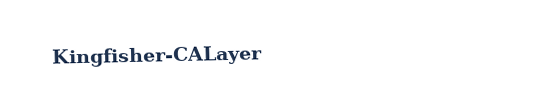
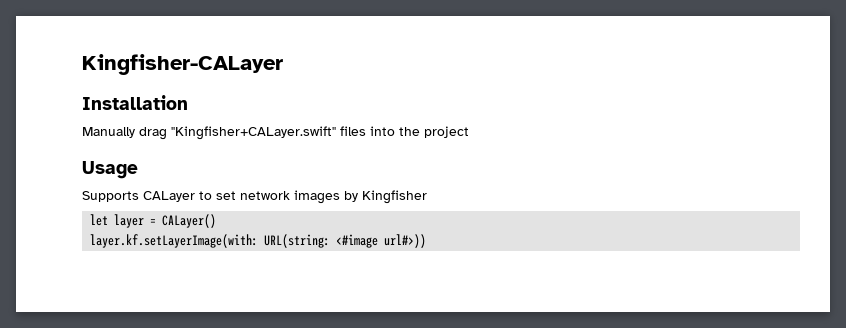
(263, 56) none -> [82,95,188,110] [82,126,469,140] [82,161,138,179] [82,190,427,204] [90,214,217,228] [90,234,427,248] // Installation // Manually drag "Kingfisher+CALayer.swift" files into the project // Usage // Supports CALayer to set network images by Kingfisher // let layer = CALayer() // layer.kf.setLayerImage(with: URL(string: <#image url#>))

